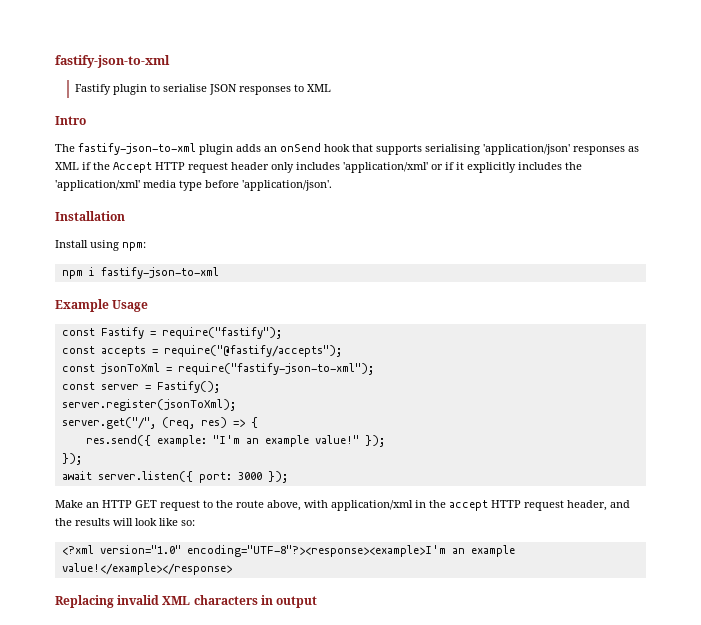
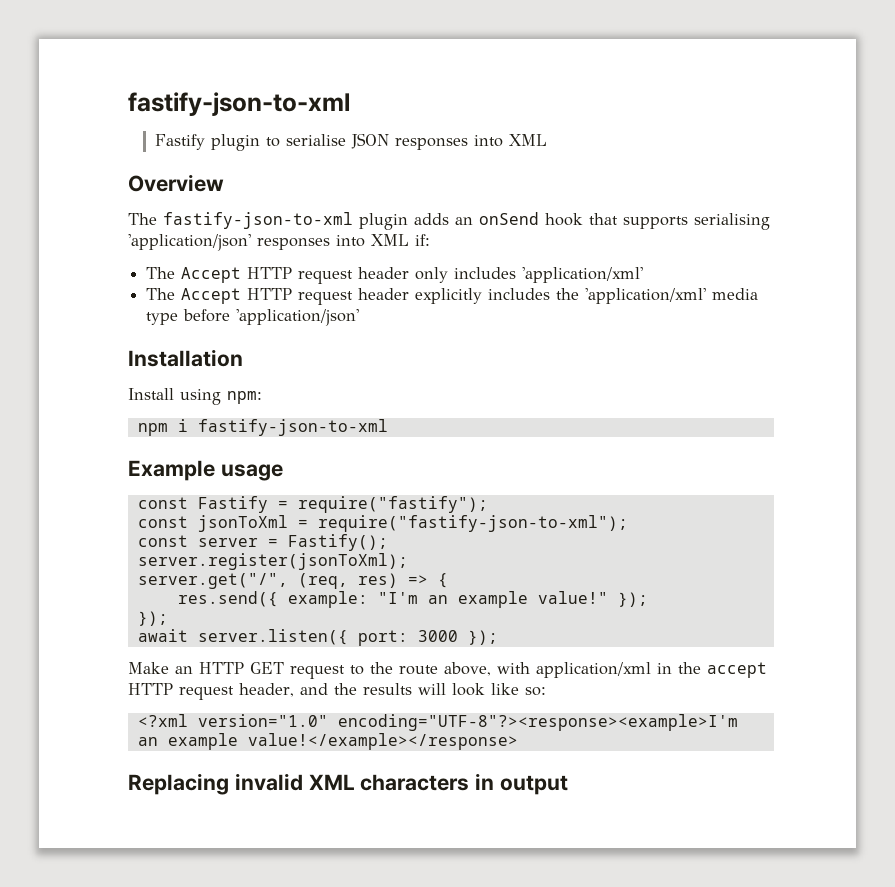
[293,84,304,92] to -> [473,135,503,147] into
[55,116,86,125] Intro -> [128,174,224,192] Overview
[628,146,639,152] [55,162,110,170] as XML if the -> [336,234,430,247] [146,267,176,279] into XML if: // The
[431,162,464,170] or if it -> [146,288,410,305] // The Accept HTTP request header
[242,180,332,191] 'application/json'. -> [236,309,360,326] 'application/json'
[112,300,149,312] Usage -> [220,464,283,481] usage
[61,345,342,357] // const accepts = require("@fastify/accepts"); -> (488, 504) none

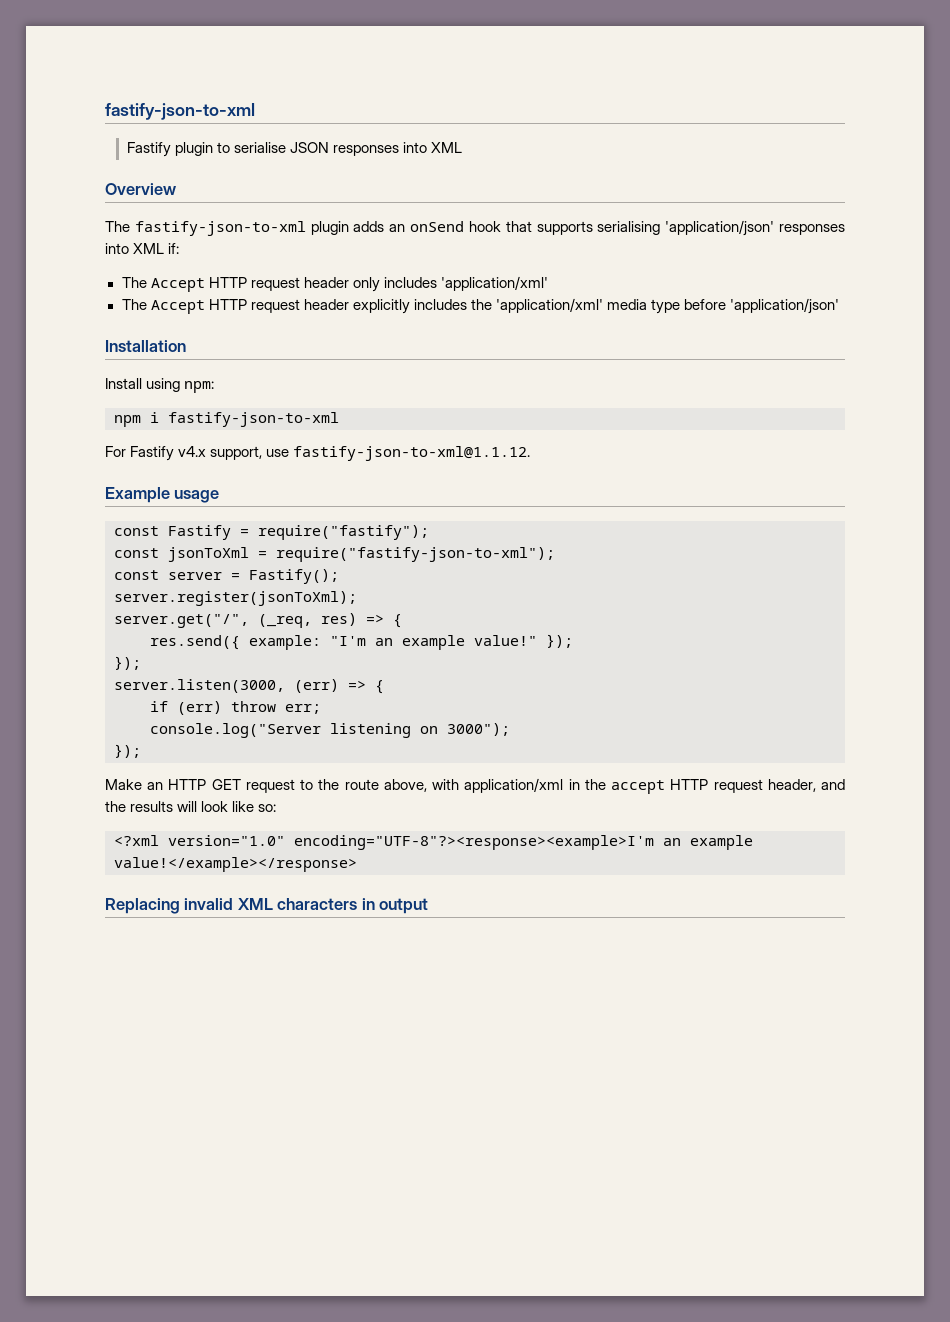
(388, 427) none -> [105,446,531,461] // For Fastify v4.x support, use fastify-json-to-xml@1.1.12.
[297,573,348,589] (req, -> [258,614,312,628] (_req,
[137,629,458,646] await server.listen({ port: 3000 -> [114,679,384,694] [150,701,321,715] [150,723,510,738] server.listen(3000, (err) => { // if (err) throw err; // console.log("Server listening on 3000"); //

